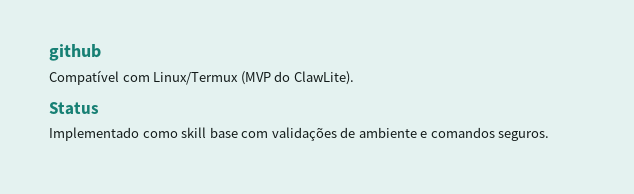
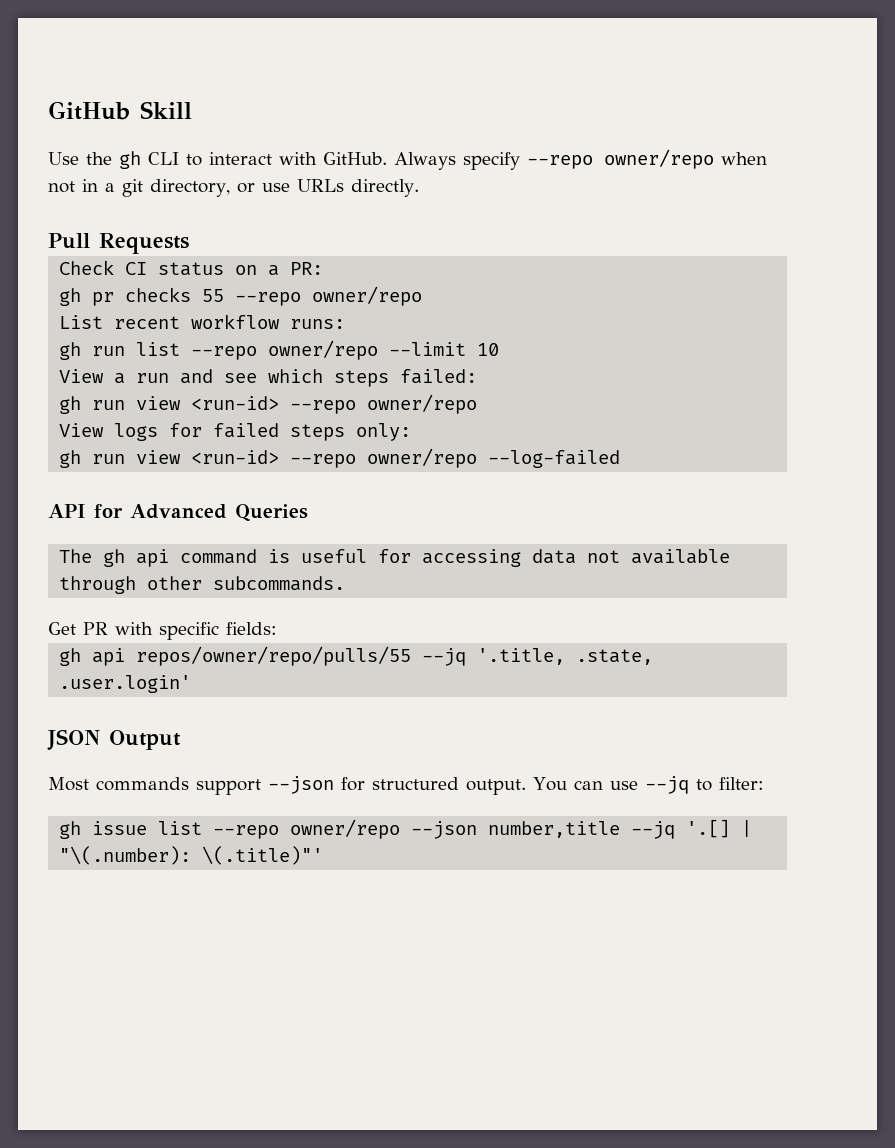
[49,44,101,61] [49,70,354,85] [49,102,99,115] [49,127,550,141] github // Compatível com Linux/Termux (MVP do ClawLite). // Status // Implementado como skill base com validações de ambiente e comandos seguros. -> [48,101,192,120] [48,149,767,170] [48,179,419,197] [48,233,189,254] [59,260,324,276] [59,286,423,306] [59,314,346,329] [59,340,500,360] [59,369,478,387] [59,394,478,414] [59,423,412,441] [59,448,621,468] [48,504,308,522] [59,549,731,567] [59,576,346,594] [48,622,277,640] [59,646,654,666] [59,675,192,693] [47,729,181,750] [48,776,764,795] [59,819,753,839] [59,846,324,865] GitHub Skill // Use the gh CLI to interact with GitHub. Always specify --repo owner/repo when not in a git directory, or use URLs directly. // Pull Requests // Check CI status on a PR: // gh pr checks 55 --repo owner/repo // List recent workflow runs: // gh run list --repo owner/repo --limit 10 // View a run and see which steps failed: // gh run view <run-id> --repo owner/repo // View logs for failed steps only: // gh run view <run-id> --repo owner/repo --log-failed // API for Advanced Queries // The gh api command is useful for accessing data not available through other subcommands. // Get PR with specific fields: // gh api repos/owner/repo/pulls/55 --jq '.title, .state, .user.login' // JSON Output // Most commands support --json for structured output. You can use --jq to filter: // gh issue list --repo owner/repo --json number,title --jq '.[] | "\(.number): \(.title)"'

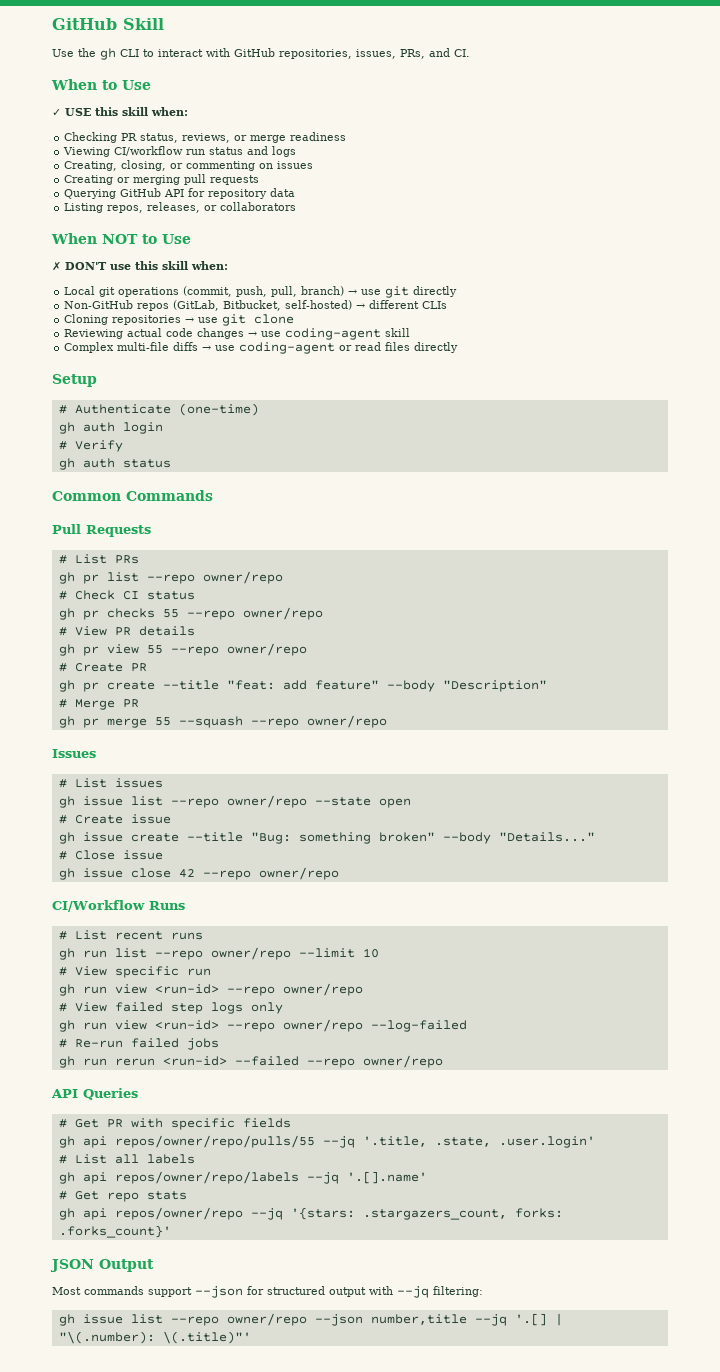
[323,149,767,170] [48,179,419,197] [48,233,189,254] GitHub. Always specify --repo owner/repo when not in a git directory, or use URLs directly. // Pull Requests // -> [234,48,470,59] [51,79,151,90] [52,107,188,116] [64,132,347,143] [63,146,297,157] [64,160,314,171] [64,174,260,185] [64,188,296,199] [64,202,297,213] [51,233,191,244] [52,261,228,271] [64,286,458,298] [64,300,448,311] [64,314,295,326] [64,328,411,340] [64,342,459,354] [52,374,97,387] [58,403,259,416] [58,422,163,434] [58,440,123,452] [58,458,171,470] [52,490,213,501] [52,524,151,537] [58,554,139,564] [58,571,283,584] [58,591,67,600] GitHub repositories, issues, PRs, and CI. // When to Use // ✓ USE this skill when: // Checking PR status, reviews, or merge readiness // Viewing CI/workflow run status and logs // Creating, closing, or commenting on issues // Creating or merging pull requests // Querying GitHub API for repository data // Listing repos, releases, or collaborators // When NOT to Use // ✗ DON'T use this skill when: // Local git operations (commit, push, pull, branch) → use git directly // Non-GitHub repos (GitLab, Bitbucket, self-hosted) → different CLIs // Cloning repositories → use git clone // Reviewing actual code changes → use coding-agent skill // Complex multi-file diffs → use coding-agent or read files directly // Setup // # Authenticate (one-time) // gh auth login // # Verify // gh auth status // Common Commands // Pull Requests // # List PRs // gh pr list --repo owner/repo // #
[235,262,324,276] on a PR: -> (195, 595) none
[59,314,346,329] List recent workflow runs: -> [58,626,195,636] [58,643,307,656] [58,663,147,672] [58,680,547,692] [58,699,139,710] [58,715,387,728] [52,749,96,758] [58,778,163,788] [58,795,411,808] [58,814,171,824] [58,832,595,844] [58,850,163,860] [58,867,339,880] [52,900,185,912] [58,930,203,940] # View PR details // gh pr view 55 --repo owner/repo // # Create PR // gh pr create --title "feat: add feature" --body "Description" // # Merge PR // gh pr merge 55 --squash --repo owner/repo // Issues // # List issues // gh issue list --repo owner/repo --state open // # Create issue // gh issue create --title "Bug: something broken" --body "Details..." // # Close issue // gh issue close 42 --repo owner/repo // CI/Workflow Runs // # List recent runs
[59,369,478,387] View a run and see which steps failed: -> [58,966,211,978] # View specific run
[59,423,412,441] View logs for failed steps only: -> [58,1002,283,1014] # View failed step logs only
[48,504,227,519] // API for Advanced -> [58,1038,219,1050] [58,1055,443,1068] [51,1089,78,1098] // # Re-run failed jobs // gh run rerun <run-id> --failed --repo owner/repo // API
[59,549,731,567] [59,576,346,594] The gh api command is useful for accessing data not available through other subcommands. // -> [58,1119,67,1128] #
[226,622,277,635] fields: -> [242,1118,291,1128] fields
(192, 684) none -> [58,1154,195,1164] [58,1171,427,1184] [58,1191,187,1202] [58,1207,563,1220] [58,1225,171,1238] // # List all labels // gh api repos/owner/repo/labels --jq '.[].name' // # Get repo stats // gh api repos/owner/repo --jq '{stars: .stargazers_count, forks: .forks_count}'
[466,776,764,795] output. You can use --jq to filter: -> [329,1286,483,1298] output with --jq filtering:

